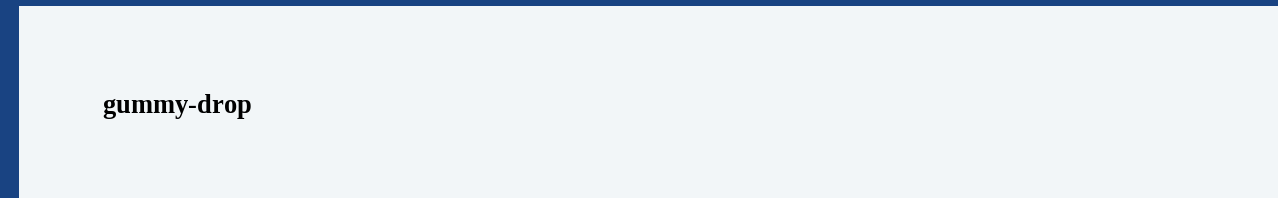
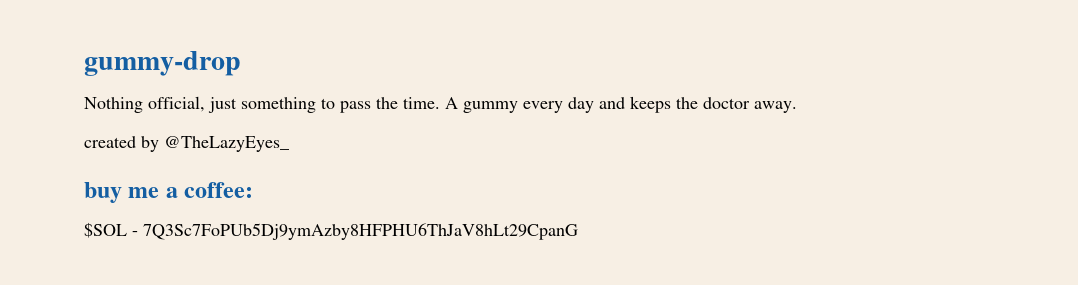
(252, 106) none -> [84,96,797,113] [84,136,289,152] [84,182,254,203] [84,222,578,240] // Nothing official, just something to pass the time. A gummy every day and keeps the doctor away. // created by @TheLazyEyes_ // buy me a coffee: // $SOL - 7Q3Sc7FoPUb5Dj9ymAzby8HFPHU6ThJaV8hLt29CpanG

